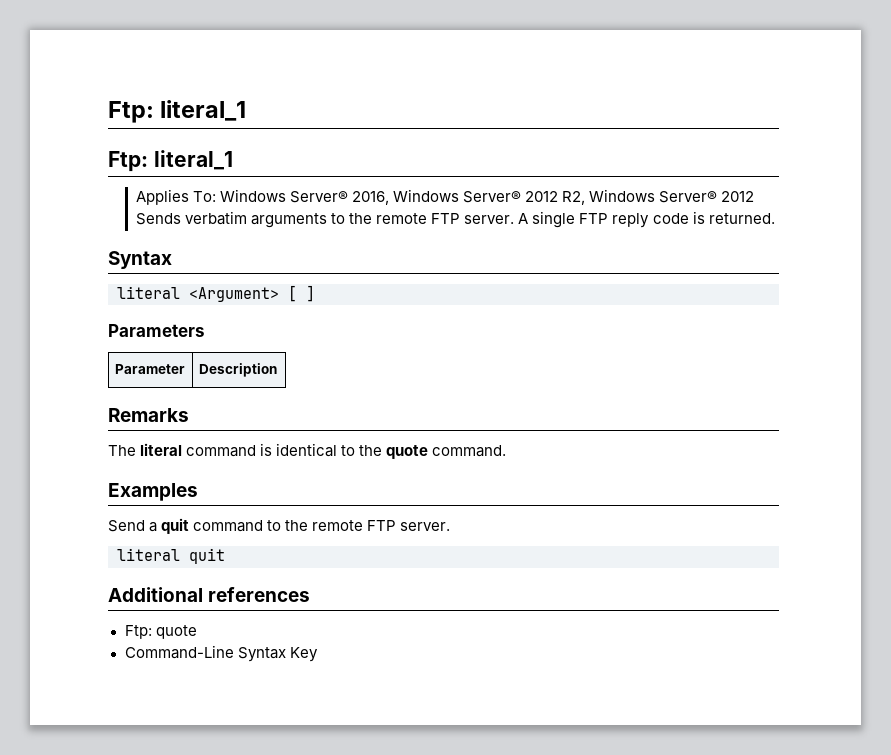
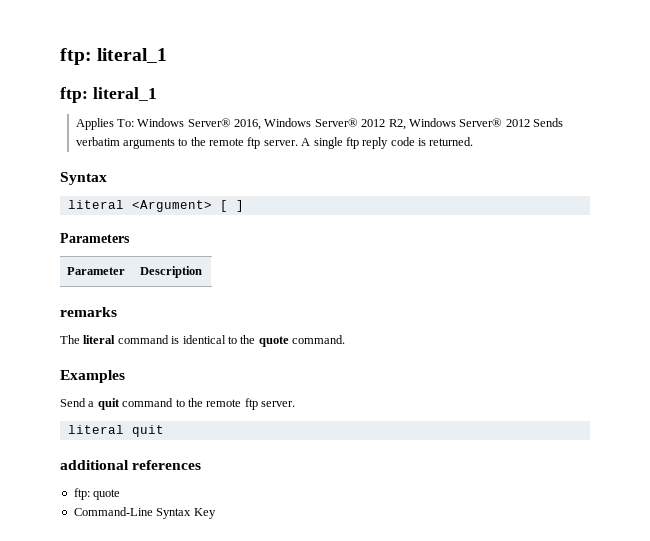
[108,100,247,123] [108,151,148,172] Ftp: literal_1 // Ftp: -> [60,48,168,65] [60,87,88,103] ftp: literal_1 // ftp:
[431,213,461,224] FTP -> [247,137,261,149] ftp
[579,213,609,224] FTP -> [345,137,359,149] ftp
[108,408,189,422] Remarks -> [60,307,117,317] remarks
[367,520,397,531] FTP -> [244,398,258,410] ftp
[108,587,203,602] Additional -> [60,460,129,470] additional
[124,625,152,639] Ftp: -> [73,488,90,500] ftp:

